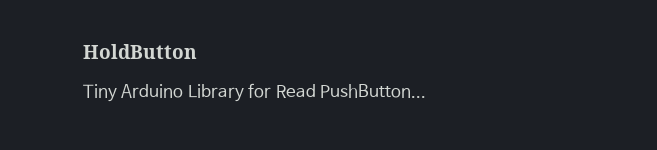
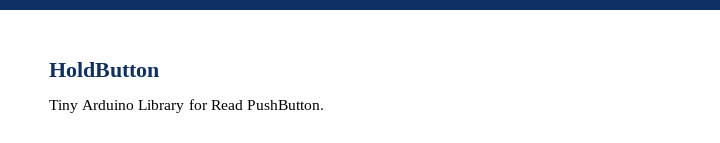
[320,84,427,98] PushButton... -> [246,100,324,110] PushButton.

